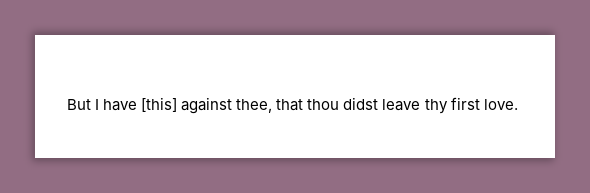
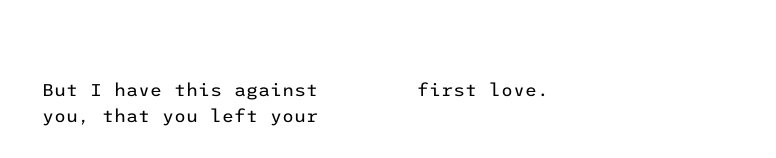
[141,97,448,114] [this] against thee, that thou didst leave thy -> [174,82,318,100] [42,108,318,126] this against you, that you left your

